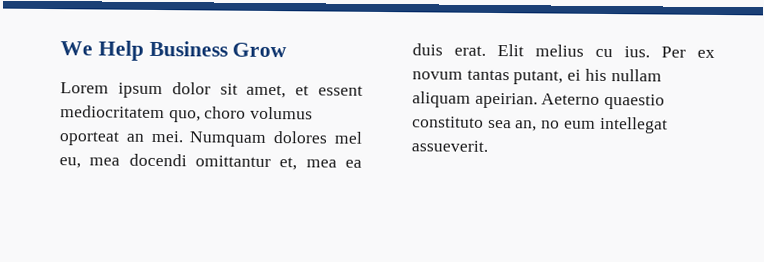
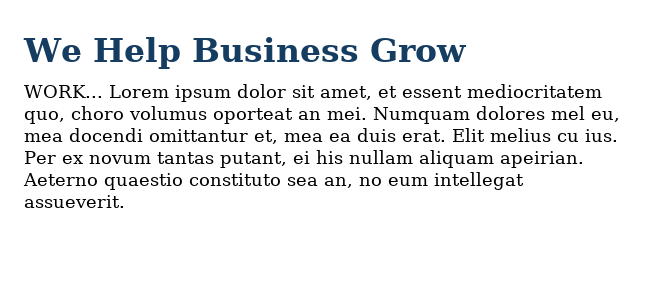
(288, 50) none -> [24,85,103,98] WORK...

